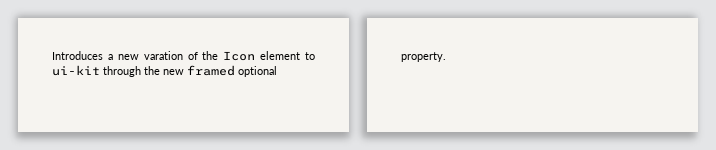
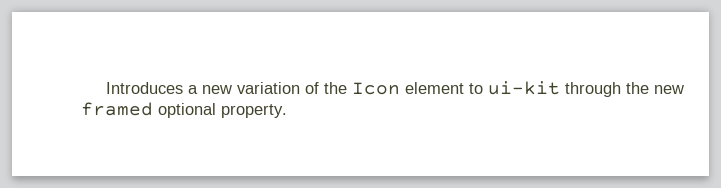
[143,51,183,60] varation -> [237,82,301,94] variation

